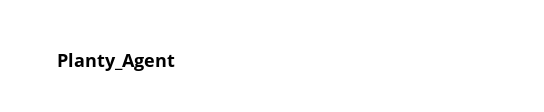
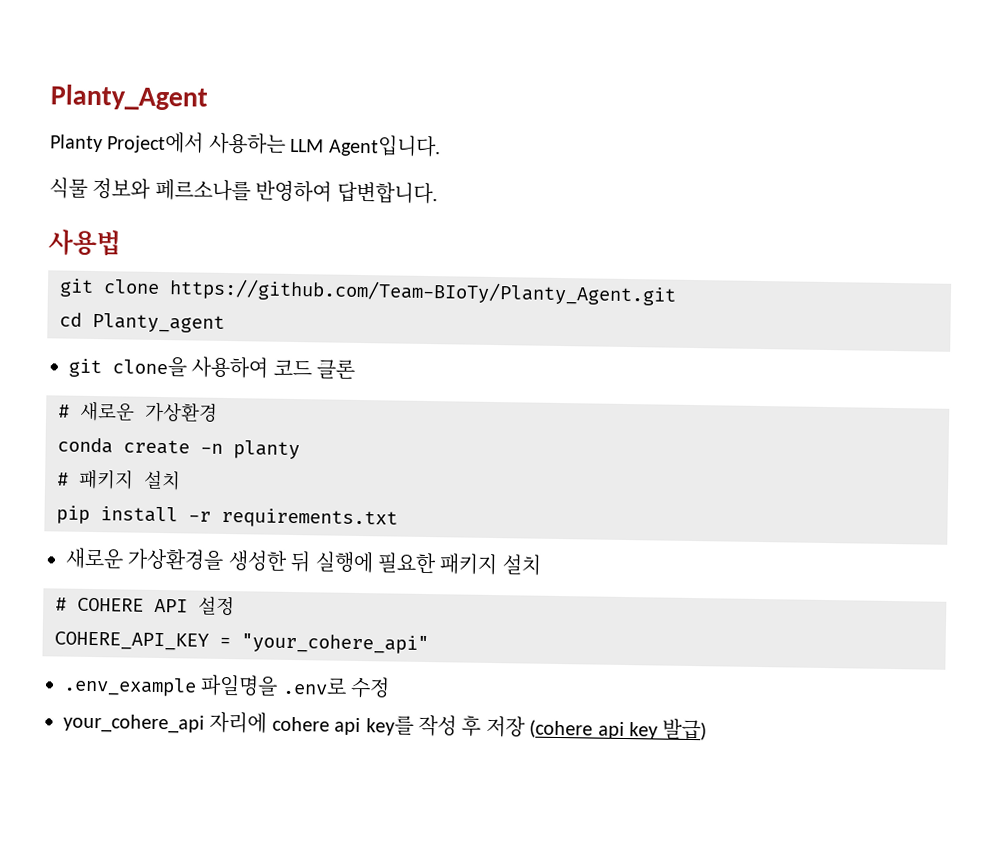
(175, 62) none -> [50,131,441,158] [49,177,438,205] [48,229,121,257] [59,278,677,306] [59,312,225,333] [68,356,356,379] [58,401,218,423] [57,437,300,460] [57,468,181,491] [56,505,398,529] [65,547,542,576] [55,596,235,617] [54,631,429,655] [63,674,391,699] [63,711,708,741] // Planty Project에서 사용하는 LLM Agent입니다. // 식물 정보와 페르소나를 반영하여 답변합니다. // 사용법 // git clone https://github.com/Team-BIoTy/Planty_Agent.git // cd Planty_agent // git clone을 사용하여 코드 클론 // # 새로운 가상환경 // conda create -n planty // # 패키지 설치 // pip install -r requirements.txt // 새로운 가상환경을 생성한 뒤 실행에 필요한 패키지 설치 // # COHERE API 설정 // COHERE_API_KEY = "your_cohere_api" // .env_example 파일명을 .env로 수정 // your_cohere_api 자리에 cohere api key를 작성 후 저장 (cohere api key 발급)

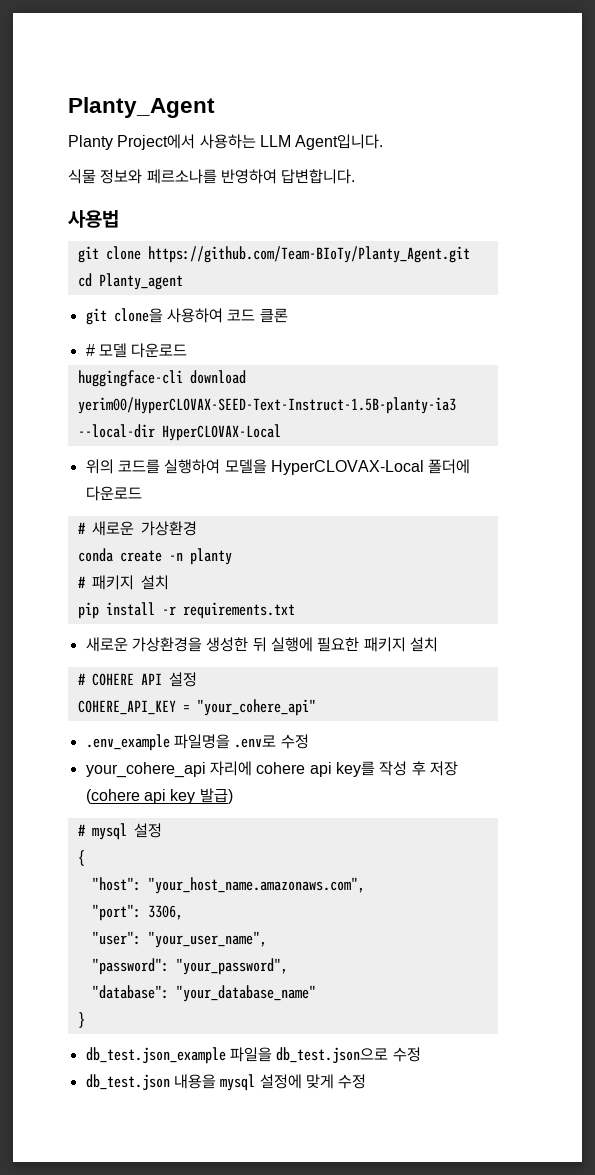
(356, 369) none -> [85,343,188,358] [77,370,246,387] [77,397,456,414] [77,424,281,441] [85,459,471,475] [85,486,142,501] // # 모델 다운로드 // huggingface-cli download yerim00/HyperCLOVAX-SEED-Text-Instruct-1.5B-planty-ia3 --local-dir HyperCLOVAX-Local // 위의 코드를 실행하여 모델을 HyperCLOVAX-Local 폴더에 다운로드
(708, 729) none -> [77,823,162,840] [77,850,85,866] [91,877,365,894] [91,904,183,921] [91,931,267,948] [91,958,288,975] [91,985,316,1002] [77,1012,85,1028] [85,1047,421,1064] [85,1074,367,1091] // # mysql 설정 // { // "host": "your_host_name.amazonaws.com", // "port": 3306, // "user": "your_user_name", // "password": "your_password", // "database": "your_database_name" // } // db_test.json_example 파일을 db_test.json으로 수정 // db_test.json 내용을 mysql 설정에 맞게 수정

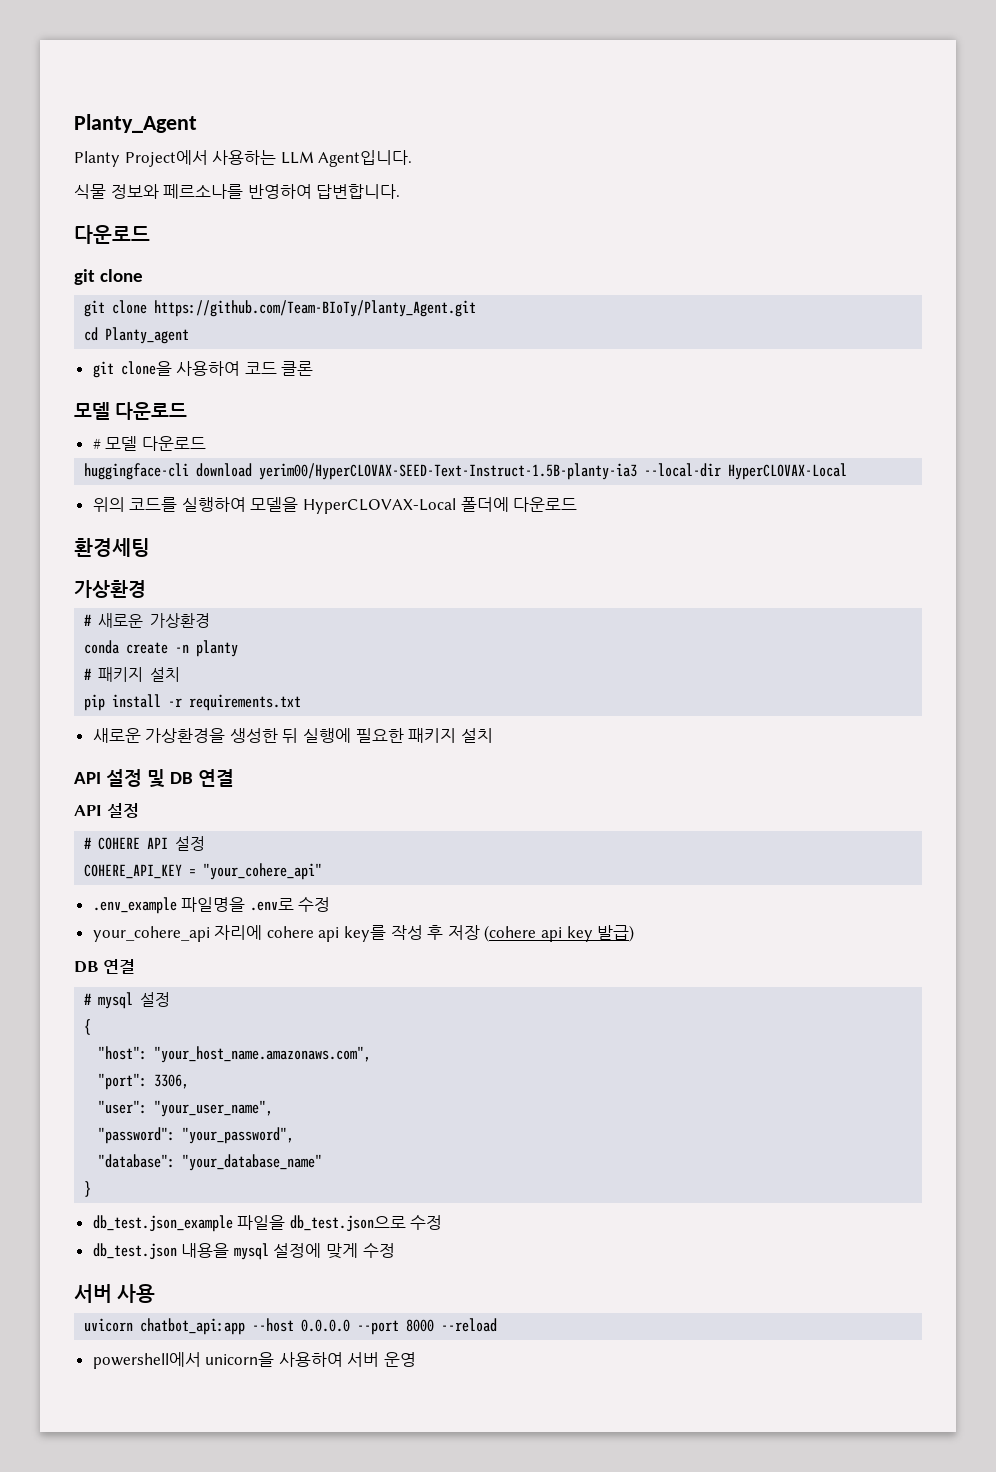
[68,210,119,228] 사용법 -> [74,225,150,244] [74,269,143,285] 다운로드 // git clone
(288, 315) none -> [74,402,187,420] // 모델 다운로드
(142, 493) none -> [74,538,150,557] [74,580,146,598] // 환경세팅 // 가상환경
(438, 644) none -> [74,769,234,788] [74,803,139,818] // API 설정 및 DB 연결 // API 설정
(233, 796) none -> [74,959,135,974] // DB 연결
(367, 1081) none -> [74,1284,156,1303] [84,1318,498,1335] [92,1352,417,1369] // 서버 사용 // uvicorn chatbot_api:app --host 0.0.0.0 --port 8000 --reload // powershell에서 unicorn을 사용하여 서버 운영

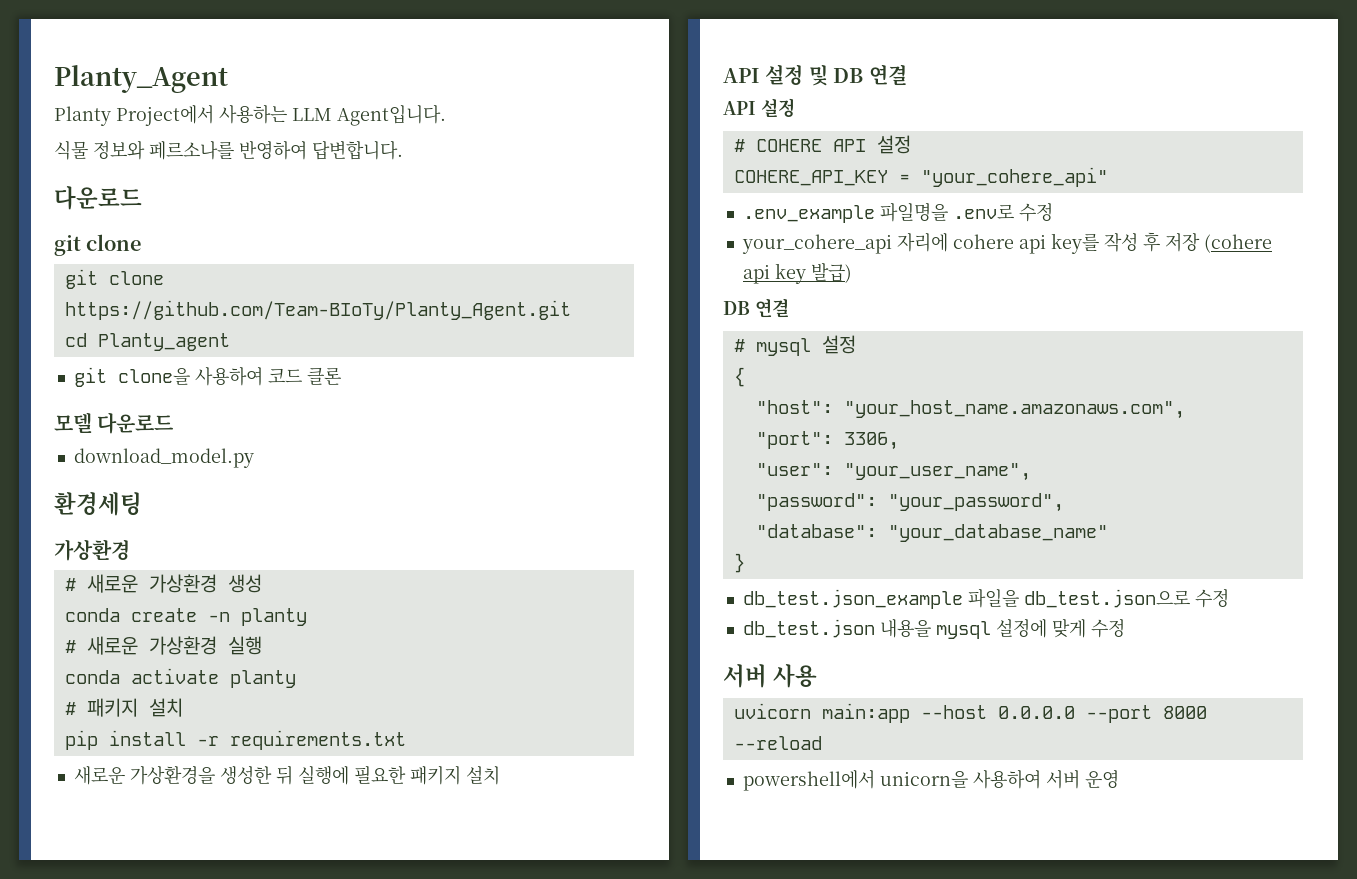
[92,436,206,451] [84,463,848,480] [92,497,578,514] # 모델 다운로드 // huggingface-cli download yerim00/HyperCLOVAX-SEED-Text-Instruct-1.5B-planty-ia3 --local-dir HyperCLOVAX-Local // 위의 코드를 실행하여 모델을 HyperCLOVAX-Local 폴더에 다운로드 -> [73,448,254,468] download_model.py
(211, 620) none -> [227,574,262,593] 생성
(239, 648) none -> [64,636,262,655] [64,668,296,688] // # 새로운 가상환경 실행 // conda activate planty
[140,1318,246,1335] chatbot_api:app -> [821,703,910,723] main:app

